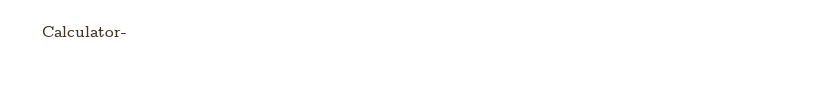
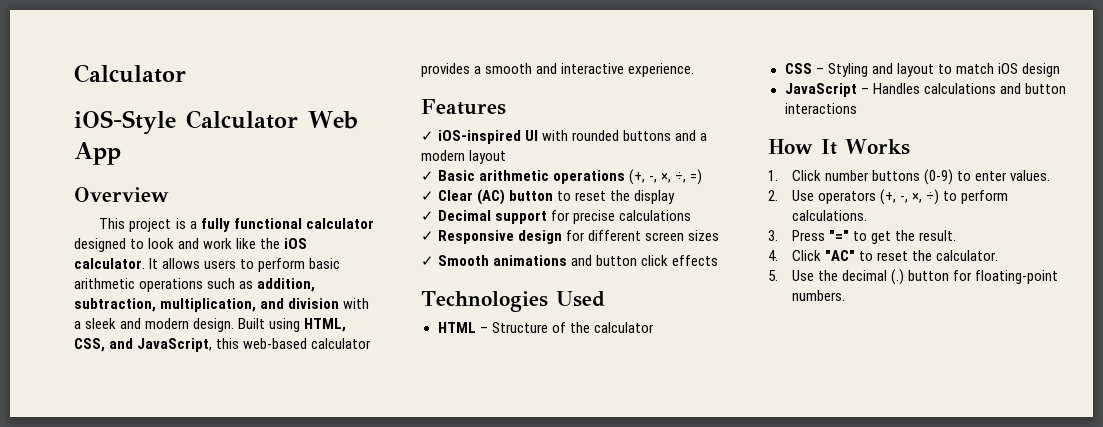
[42,26,127,37] Calculator- -> [74,64,186,83] [74,110,358,135] [74,142,121,165] [74,187,169,202] [99,218,374,232] [74,238,308,252] [74,258,341,272] [74,278,316,292] [74,298,370,312] [74,318,347,332] [74,338,372,352] [421,63,695,77] [421,99,506,115] [421,130,708,144] [421,150,507,164] [421,169,703,185] [421,189,676,205] [421,210,692,224] [421,230,720,244] [421,255,719,266] [421,291,605,312] [437,322,654,333] [784,63,1060,77] [784,83,1066,97] [784,103,857,114] [768,139,910,155] [768,169,1051,185] [768,189,1009,205] [792,210,868,221] [768,230,957,244] [768,250,999,261] [768,269,1059,285] [792,290,846,301] Calculator // iOS-Style Calculator Web App // Overview // This project is a fully functional calculator designed to look and work like the iOS calculator. It allows users to perform basic arithmetic operations such as addition, subtraction, multiplication, and division with a sleek and modern design. Built using HTML, CSS, and JavaScript, this web-based calculator provides a smooth and interactive experience. // Features // ✓ iOS-inspired UI with rounded buttons and a modern layout // ✓ Basic arithmetic operations (+, -, ×, ÷, =) // ✓ Clear (AC) button to reset the display // ✓ Decimal support for precise calculations // ✓ Responsive design for different screen sizes // ✓ Smooth animations and button click effects // Technologies Used // HTML – Structure of the calculator // CSS – Styling and layout to match iOS design // JavaScript – Handles calculations and button interactions // How It Works // 1. Click number buttons (0-9) to enter values. // 2. Use operators (+, -, ×, ÷) to perform calculations. // 3. Press "=" to get the result. // 4. Click "AC" to reset the calculator. // 5. Use the decimal (.) button for floating-point numbers.

